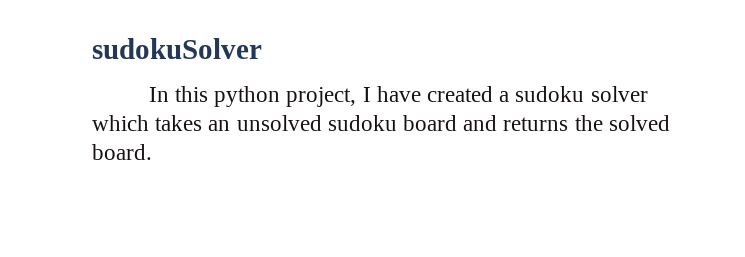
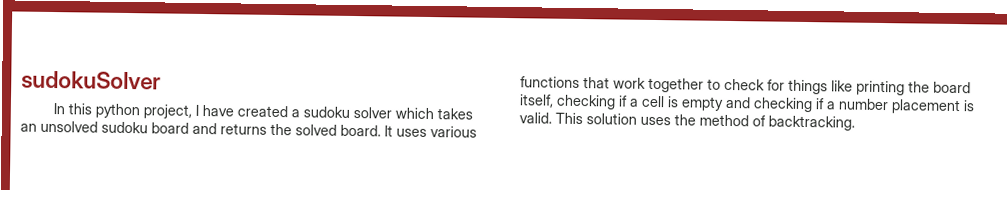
(152, 152) none -> [384,125,477,138] [520,76,971,96] [519,94,975,115] [519,112,855,131] It uses various functions that work together to check for things like printing the board itself, checking if a cell is empty and checking if a number placement is valid. This solution uses the method of backtracking.

